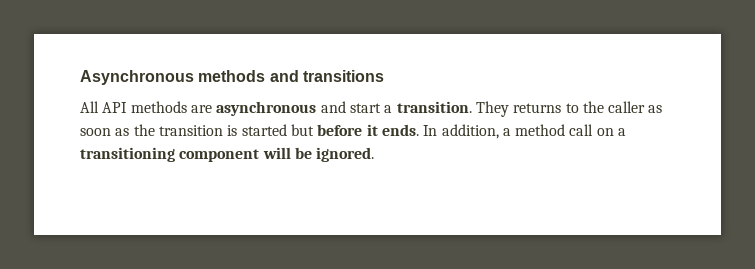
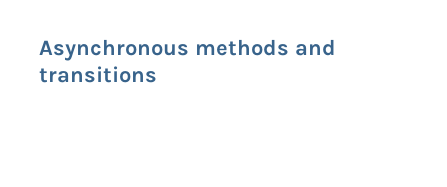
[80,101,663,117] [80,124,627,139] [80,147,375,162] // All API methods are asynchronous and start a transition. They returns to the caller as soon as the transition is started but before it ends. In addition, a method call on a transitioning component will be ignored. -> (157, 74) none

